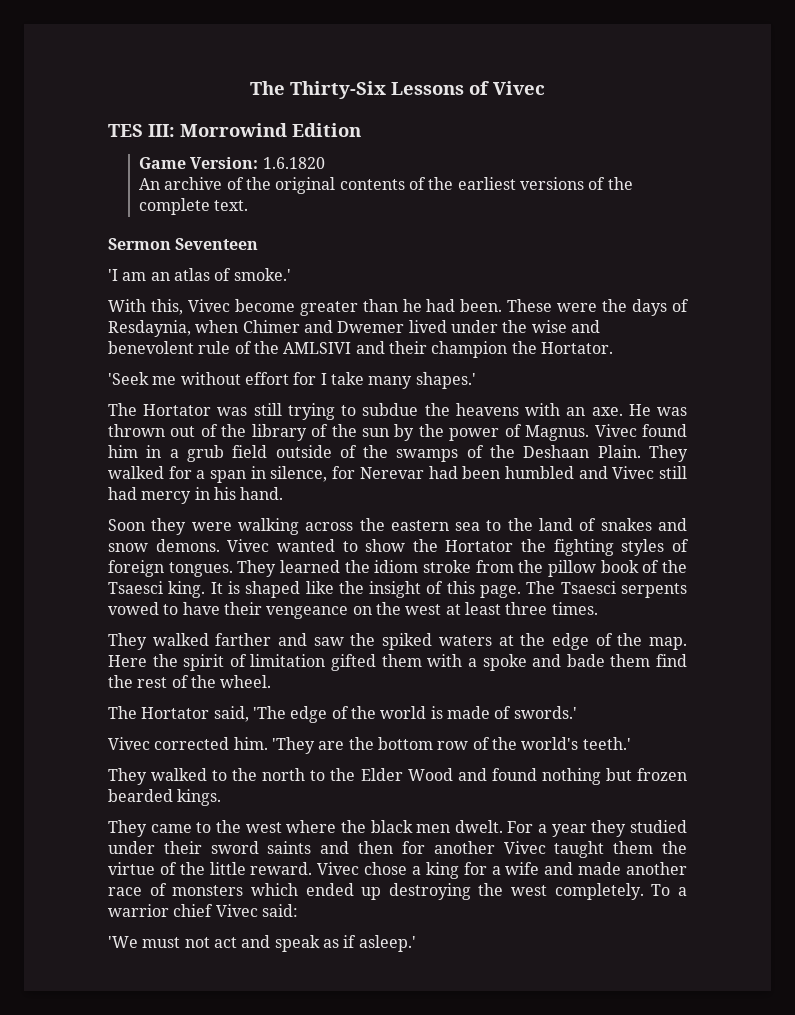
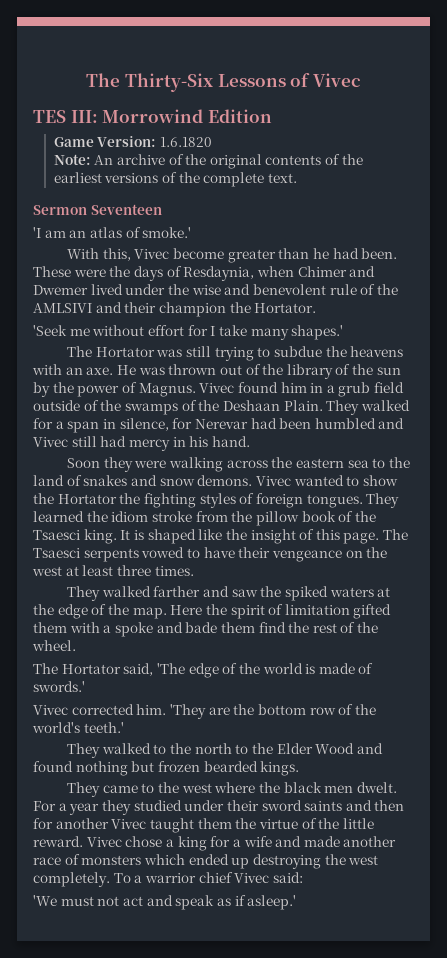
(325, 163) none -> [53,154,91,165] Note:

